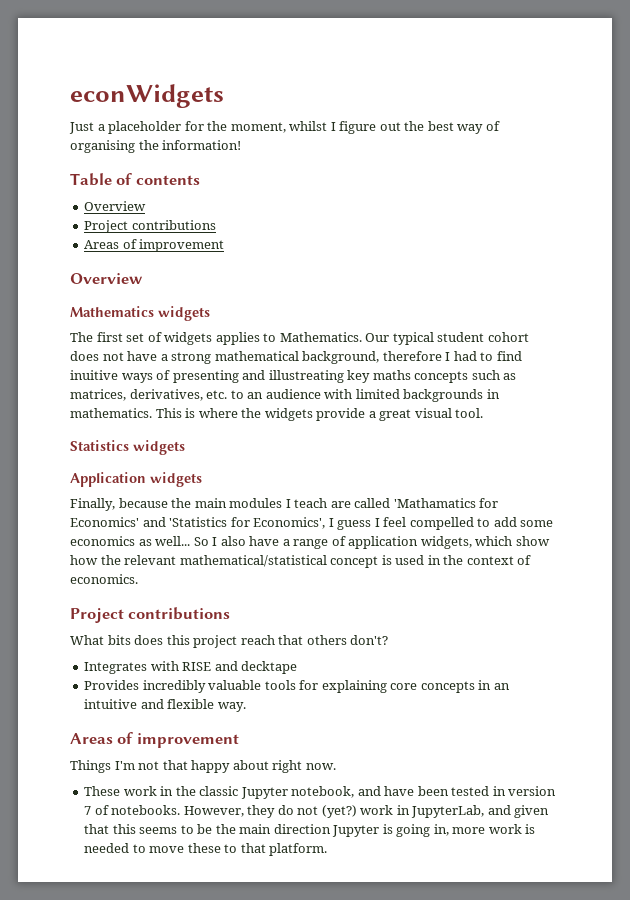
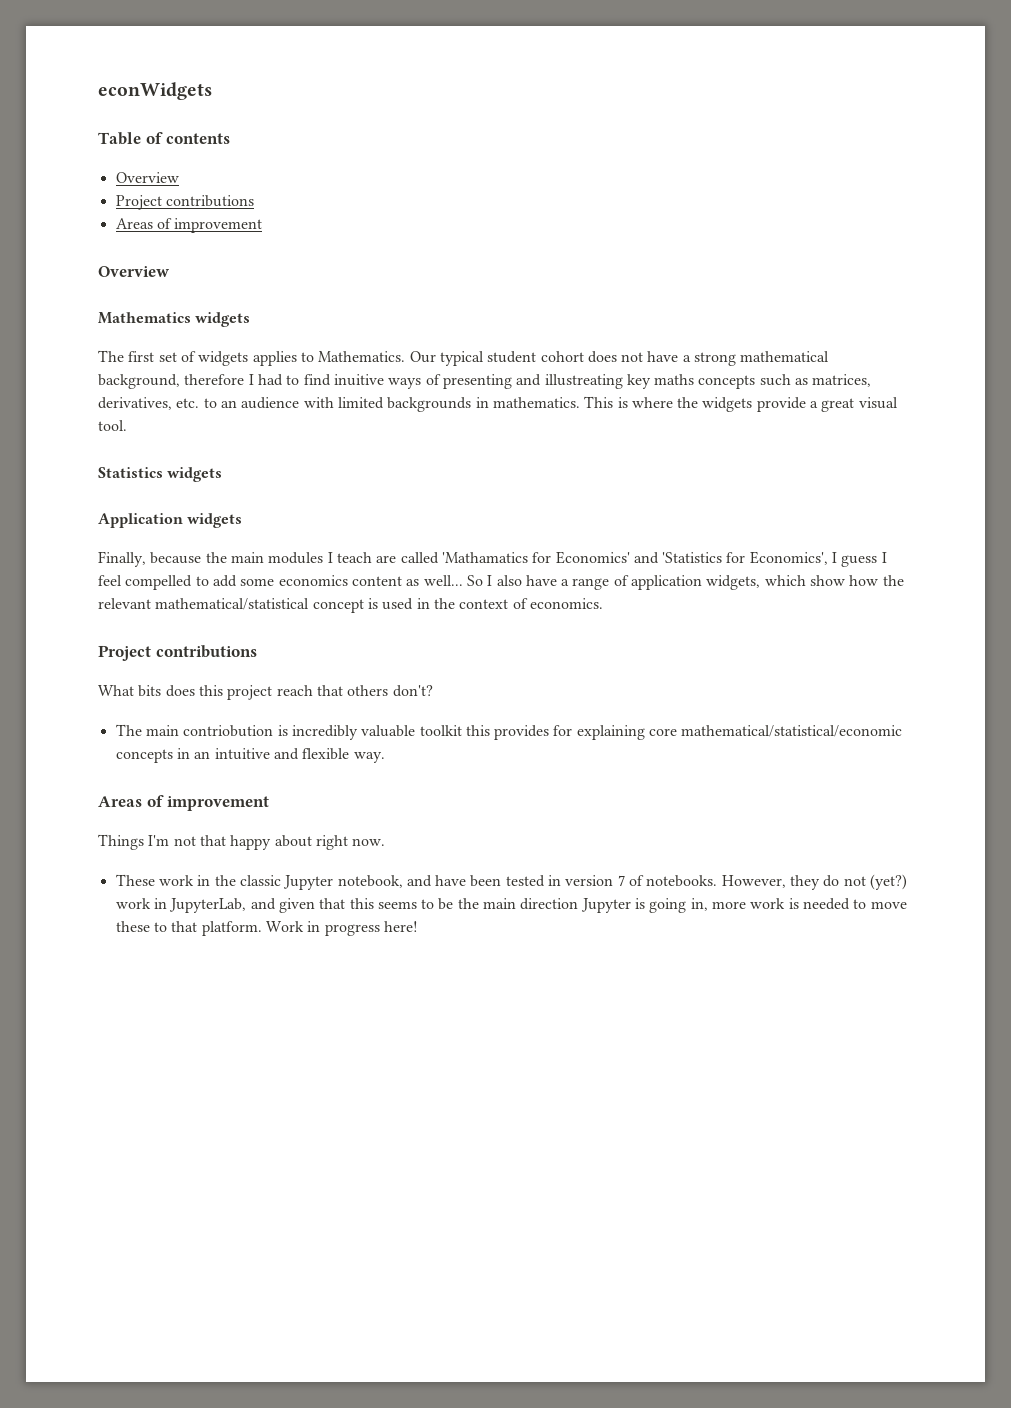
[69,121,500,134] [70,140,242,153] // Just a placeholder for the moment, whilst I figure out the best way of organising the information! -> (212, 91) none
(135, 541) none -> [351,576,402,586] content
[84,661,298,674] [84,680,296,693] Integrates with RISE and decktape // Provides incredibly valuable tools -> [115,724,550,740] The main contriobution is incredibly valuable toolkit this provides
(418, 686) none -> [681,725,903,737] mathematical/statistical/economic
(328, 849) none -> [265,921,418,936] Work in progress here!

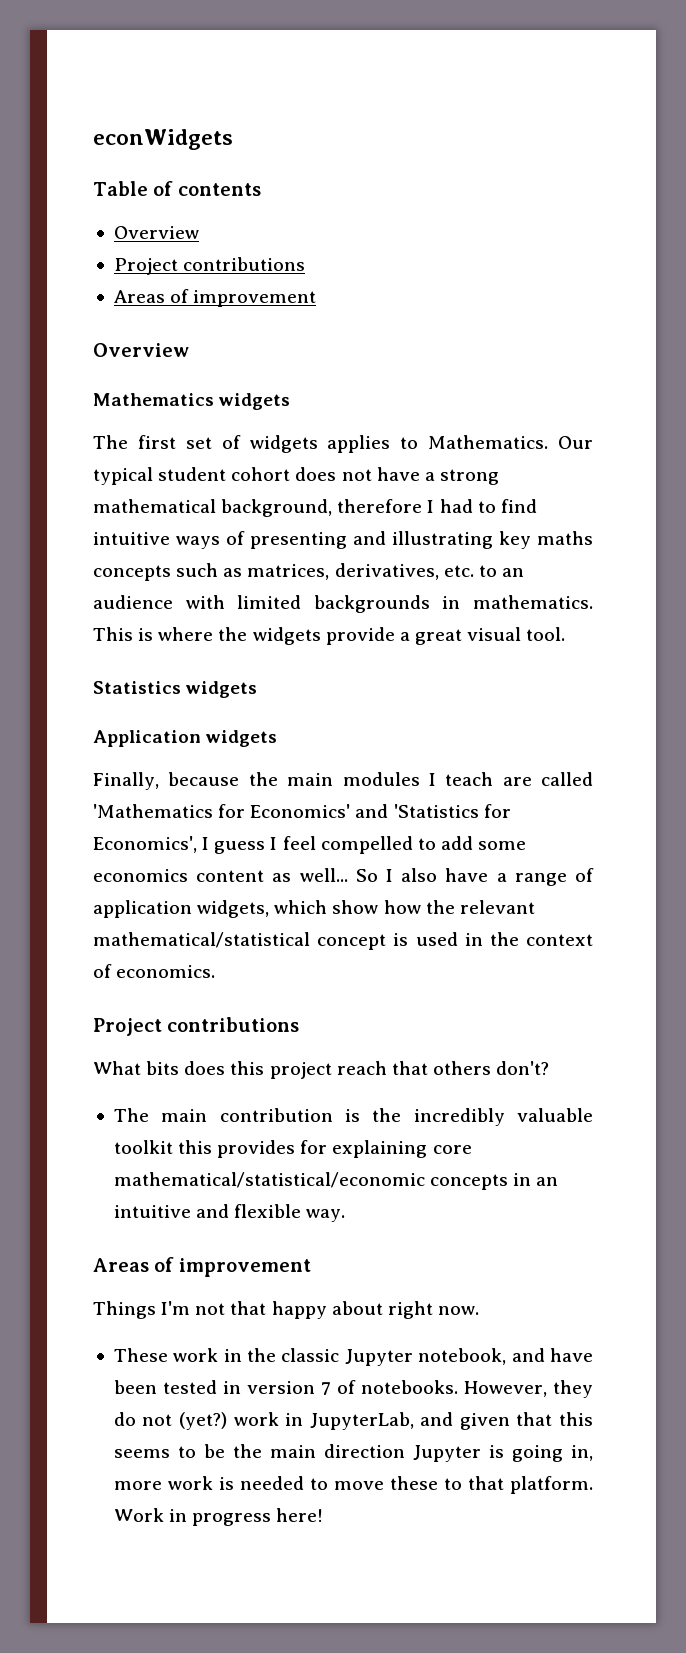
[333,374,384,386] inuitive -> [93,532,170,545] intuitive
[544,374,623,389] illustreating -> [392,531,493,549] illustrating
[441,552,528,563] 'Mathamatics -> [93,804,213,818] 'Mathematics
[183,725,288,737] contriobution is -> [219,1108,402,1122] contribution is the

